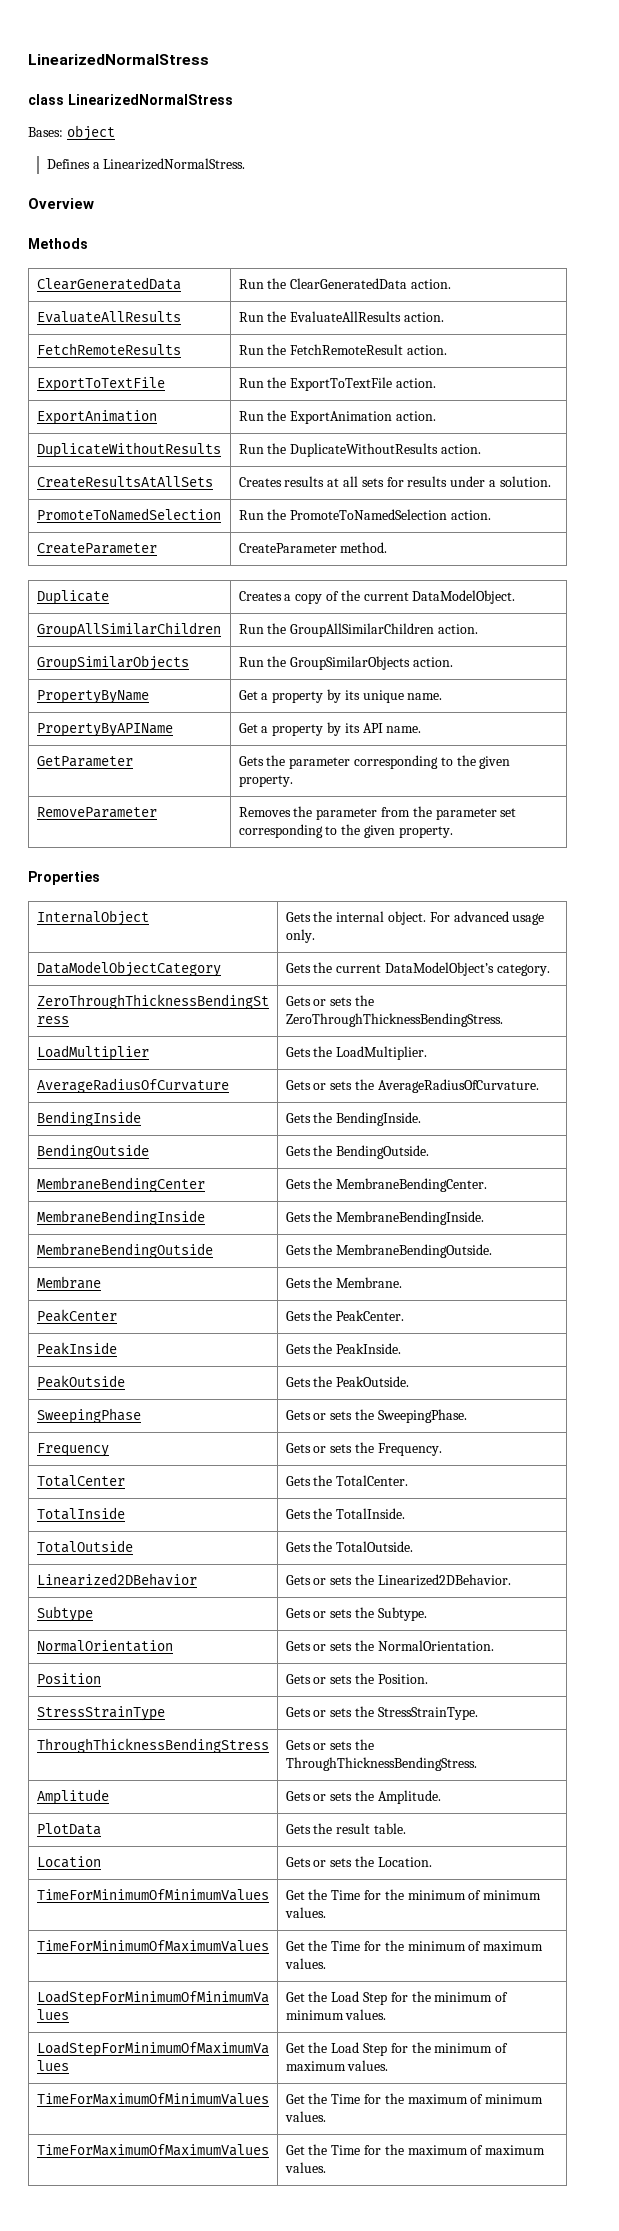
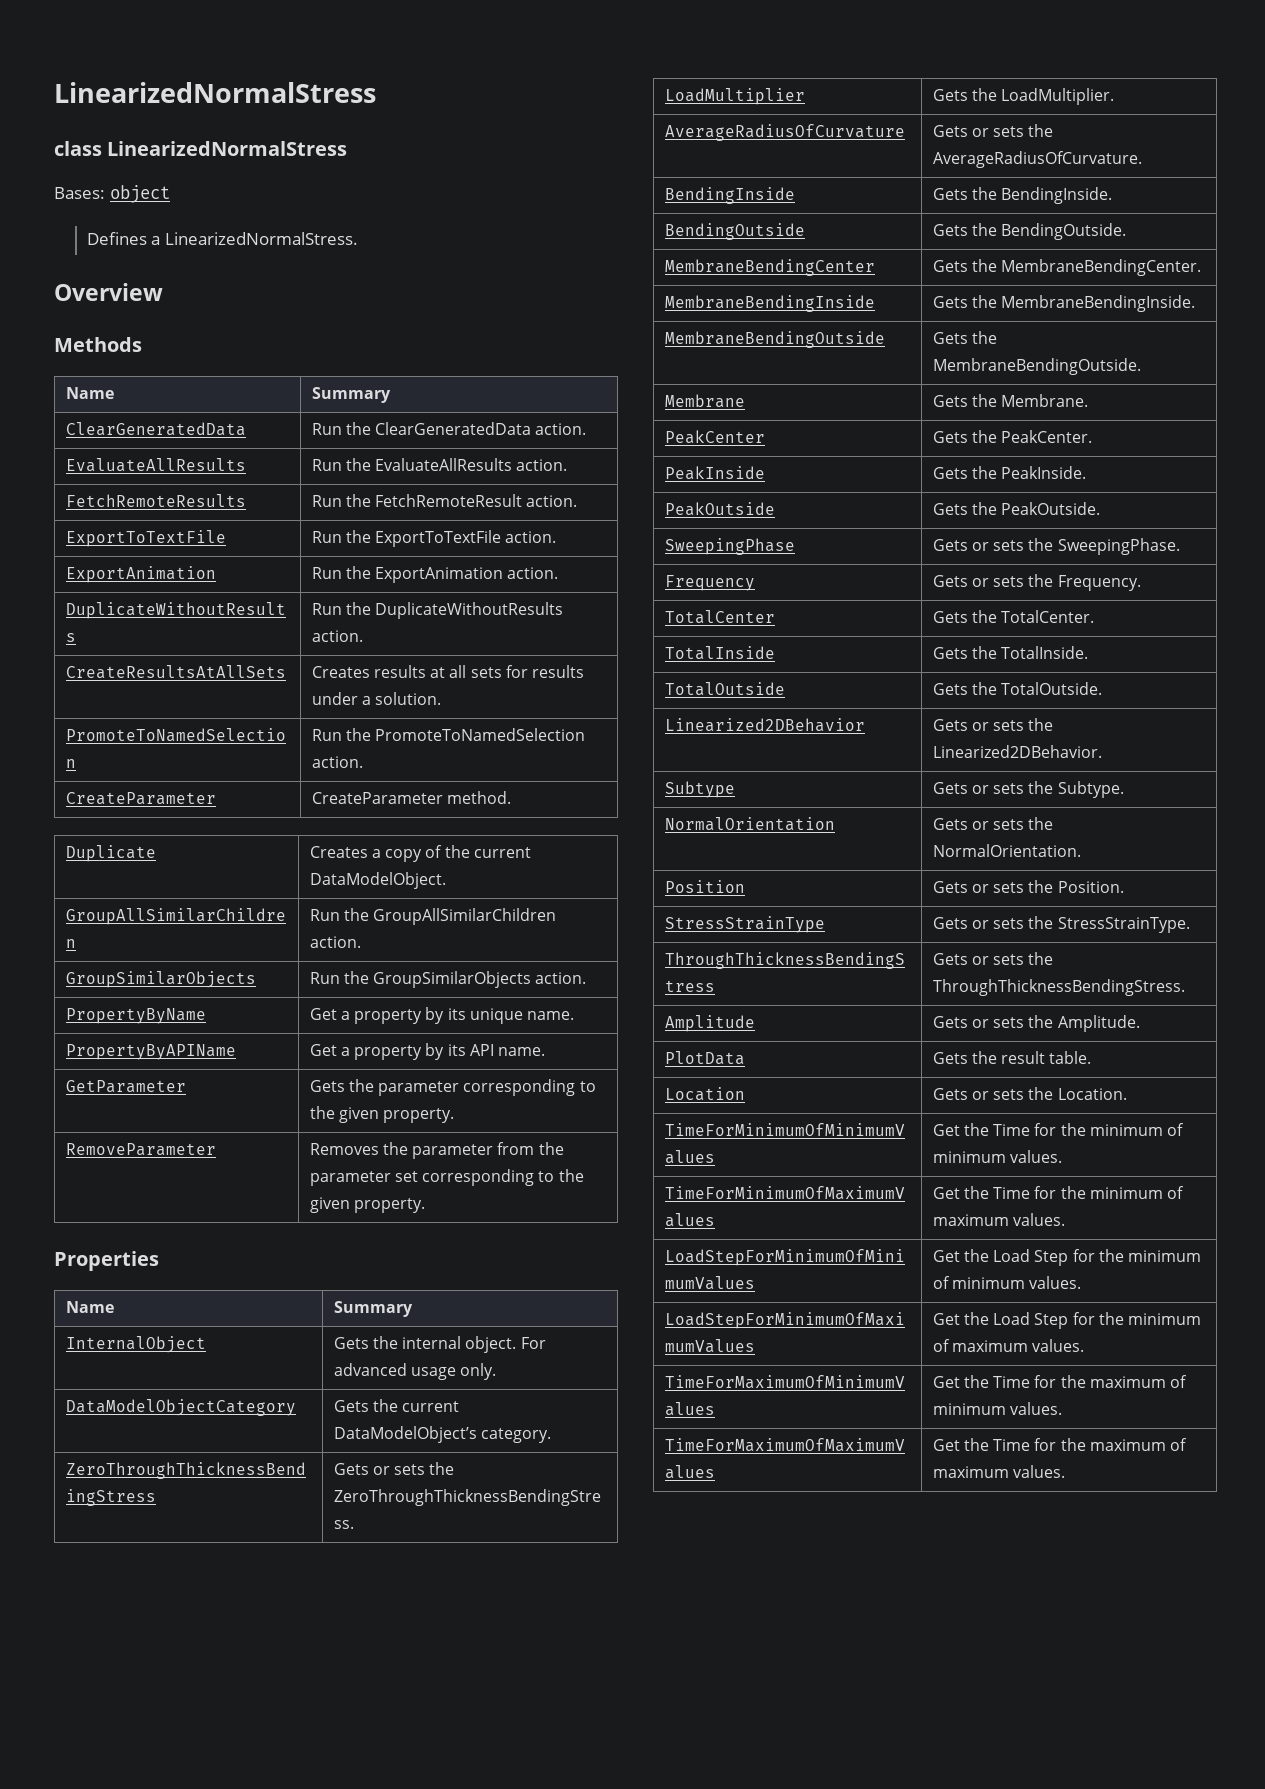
(88, 243) none -> [65,387,114,399] [311,387,391,403] // Name | Summary
(100, 878) none -> [65,1301,114,1313] [333,1301,413,1317] // Name | Summary

